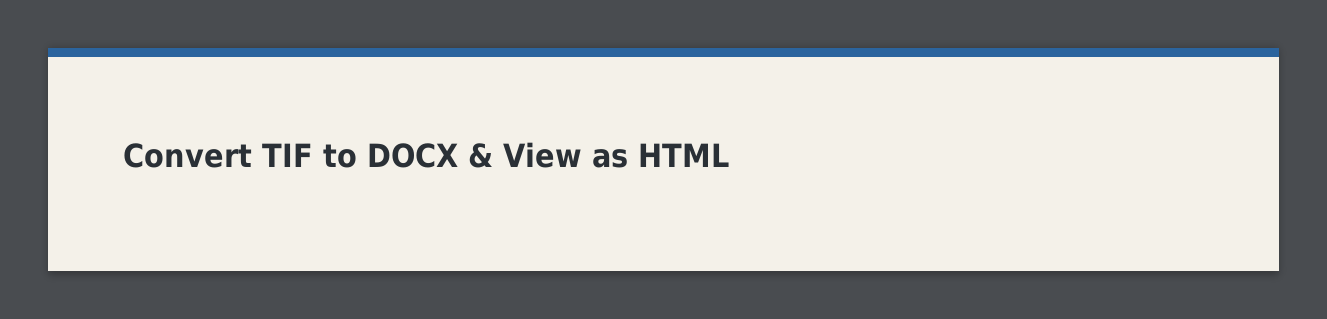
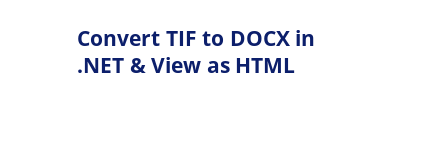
(458, 155) none -> [295,30,316,46] [77,58,124,73] in .NET

